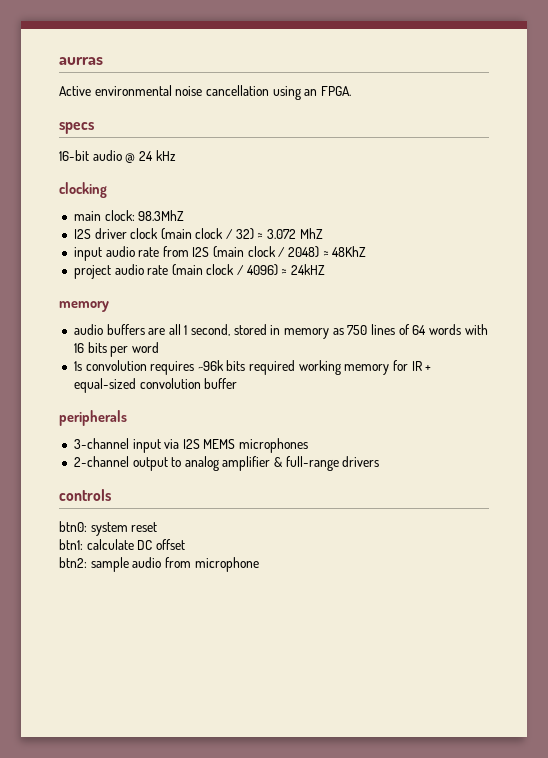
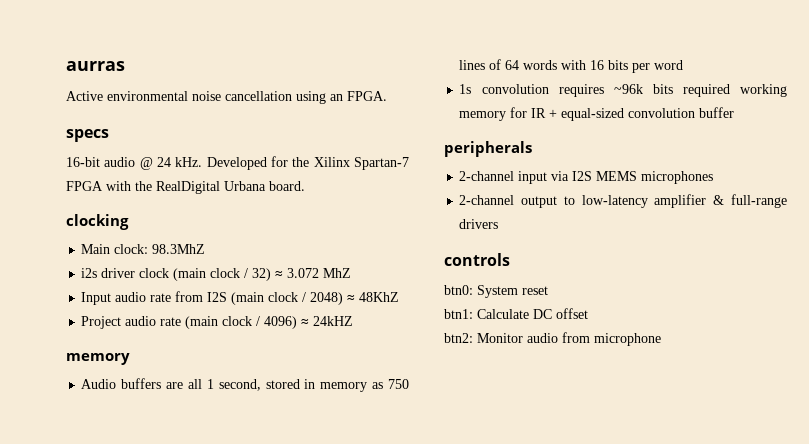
[155,150,176,161] kHz -> [175,156,409,170] [66,181,305,194] kHz. Developed for the Xilinx Spartan-7 FPGA with the RealDigital Urbana board.
[73,211,101,221] main -> [81,244,111,254] Main
[73,229,91,239] I2S -> [81,268,98,278] i2s
[73,247,102,261] input -> [81,292,112,305] Input
[73,265,111,279] project -> [81,316,122,329] Project
[73,324,103,335] audio -> [81,379,117,389] Audio
[73,438,129,449] 3-channel -> [459,171,515,181] 2-channel
[184,456,219,471] analog -> [581,195,648,208] low-latency
[90,522,128,536] system -> [477,285,518,298] System
[86,539,134,550] calculate -> [477,309,529,319] Calculate
[90,557,129,572] sample -> [477,333,523,343] Monitor

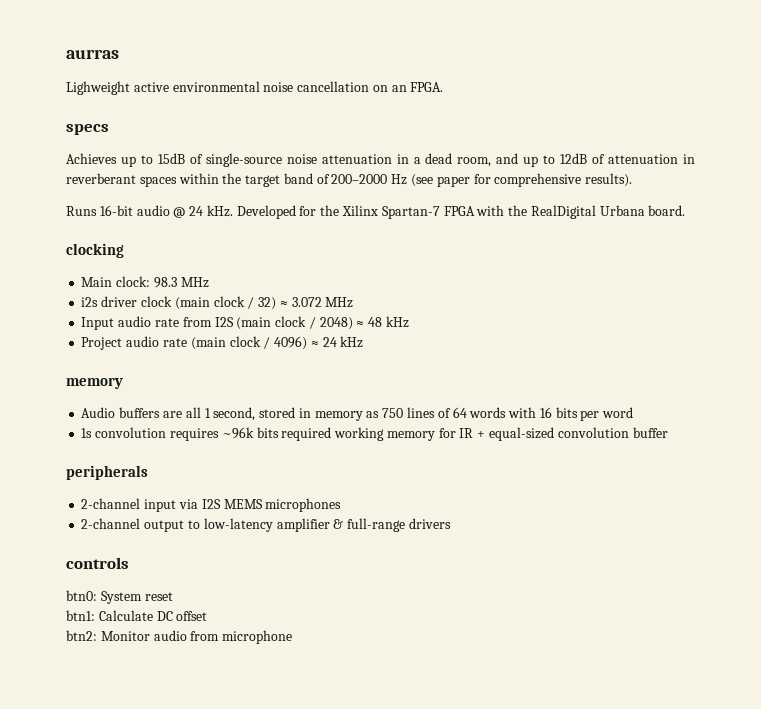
[66,91,103,101] Active -> [66,81,169,95] Lighweight active
[296,91,326,104] using -> [372,85,388,92] on
(109, 135) none -> [66,153,696,167] [66,173,633,187] [66,206,97,216] Achieves up to 15dB of single-source noise attenuation in a dead room, and up to 12dB of attenuation in reverberant spaces within the target band of 200–2000 Hz (see paper for comprehensive results). // Runs
[152,244,206,254] 98.3MhZ -> [153,277,209,288] 98.3 MHz
[323,268,352,278] MhZ -> [325,297,354,308] MHz
[359,292,400,302] 48KhZ -> [368,316,409,328] 48 kHz
[313,316,354,326] 24kHZ -> [322,336,364,348] 24 kHz

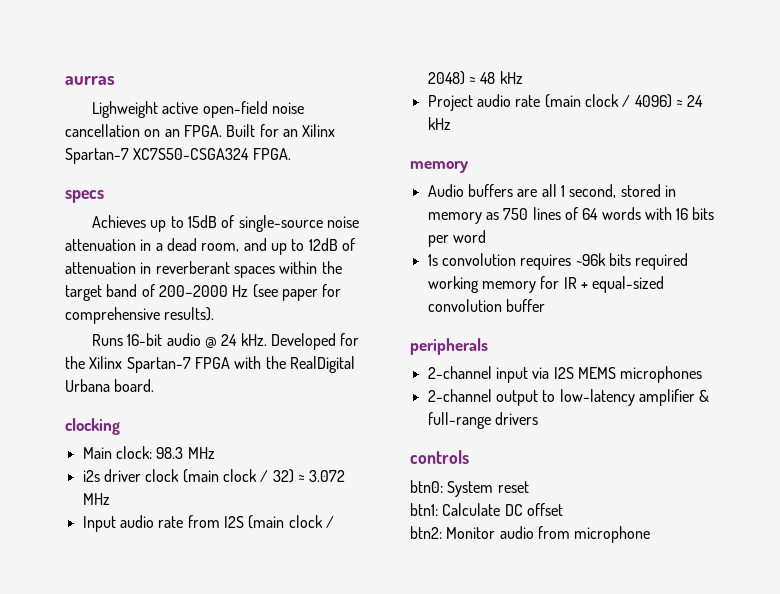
[172,81,260,92] environmental -> [202,101,268,118] open-field
(444, 87) none -> [226,124,336,137] [65,148,291,164] Built for an Xilinx Spartan-7 XC7S50-CSGA324 FPGA.

